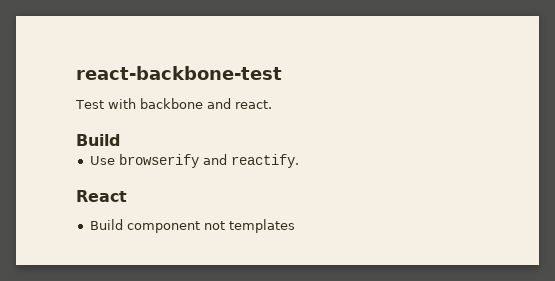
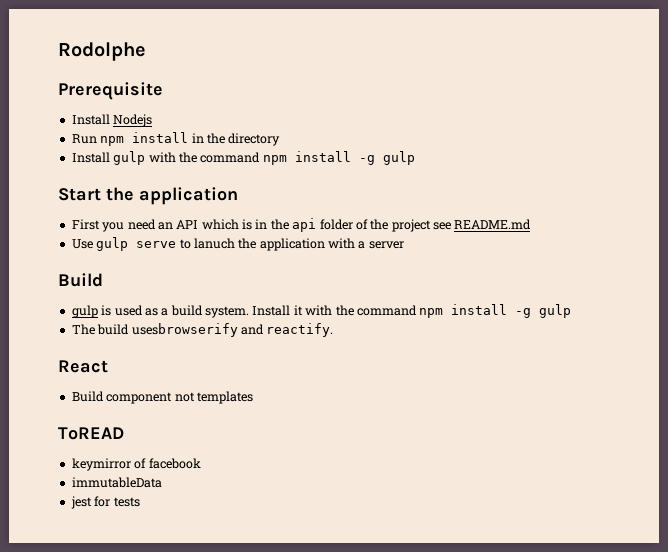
[76,66,282,80] [75,98,272,109] [76,134,120,146] [89,154,199,168] react-backbone-test // Test with backbone and react. // Build // Use browserify -> [58,42,146,61] [58,82,163,100] [71,114,153,127] [71,132,281,146] [71,151,415,165] [58,187,238,205] [71,218,532,232] [71,237,404,251] [58,273,103,287] [71,304,572,318] [71,323,238,337] Rodolphe // Prerequisite // Install Nodejs // Run npm install in the directory // Install gulp with the command npm install -g gulp // Start the application // First you need an API which is in the api folder of the project see README.md // Use gulp serve to lanuch the application with a server // Build // gulp is used as a build system. Install it with the command npm install -g gulp // The build usesbrowserify
(295, 226) none -> [58,427,124,440] [71,458,201,471] [71,477,162,488] [70,496,140,509] // ToREAD // keymirror of facebook // immutableData // jest for tests

